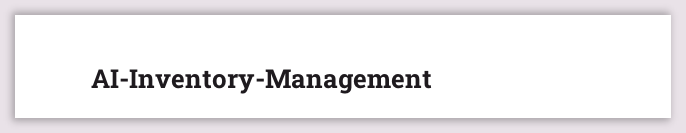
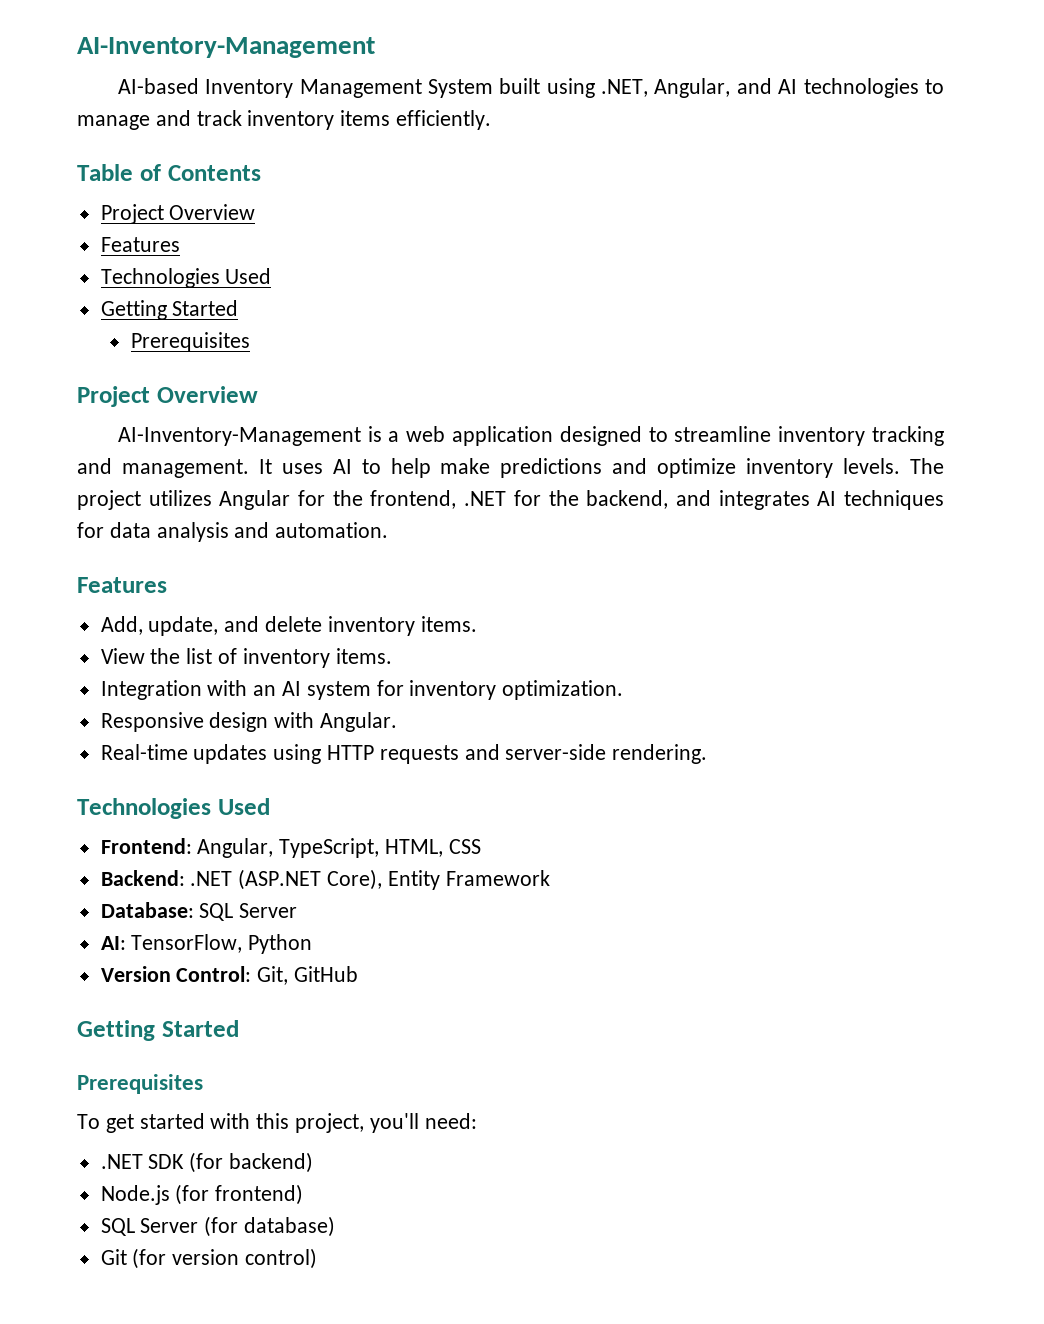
[91,69,432,94] AI-Inventory-Management -> [77,37,375,58] [117,78,945,98] [77,110,492,130] [77,164,261,181] [100,204,256,224] [100,237,180,252] [100,268,272,288] [100,300,239,320] [130,332,250,352] [77,386,258,407] [117,426,945,446] [77,458,944,478] [77,490,944,510] [77,522,389,542] [77,577,167,593] [100,616,477,636] [100,648,392,668] [100,680,624,700] [100,712,398,732] [100,744,708,764] [77,798,270,819] [100,838,481,858] [100,869,550,890] [100,902,298,921] [100,934,313,954] [100,966,359,985] [77,1020,239,1041] [77,1074,203,1094] [77,1113,477,1133] [100,1152,314,1173] [100,1184,304,1205] [100,1216,336,1237] [100,1248,318,1269] AI-Inventory-Management // AI-based Inventory Management System built using .NET, Angular, and AI technologies to manage and track inventory items efficiently. // Table of Contents // Project Overview // Features // Technologies Used // Getting Started // Prerequisites // Project Overview // AI-Inventory-Management is a web application designed to streamline inventory tracking and management. It uses AI to help make predictions and optimize inventory levels. The project utilizes Angular for the frontend, .NET for the backend, and integrates AI techniques for data analysis and automation. // Features // Add, update, and delete inventory items. // View the list of inventory items. // Integration with an AI system for inventory optimization. // Responsive design with Angular. // Real-time updates using HTTP requests and server-side rendering. // Technologies Used // Frontend: Angular, TypeScript, HTML, CSS // Backend: .NET (ASP.NET Core), Entity Framework // Database: SQL Server // AI: TensorFlow, Python // Version Control: Git, GitHub // Getting Started // Prerequisites // To get started with this project, you'll need: // .NET SDK (for backend) // Node.js (for frontend) // SQL Server (for database) // Git (for version control)

